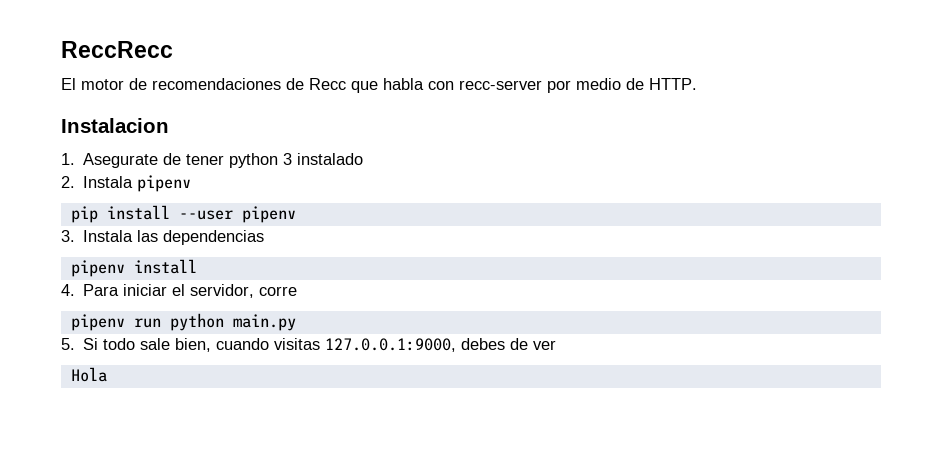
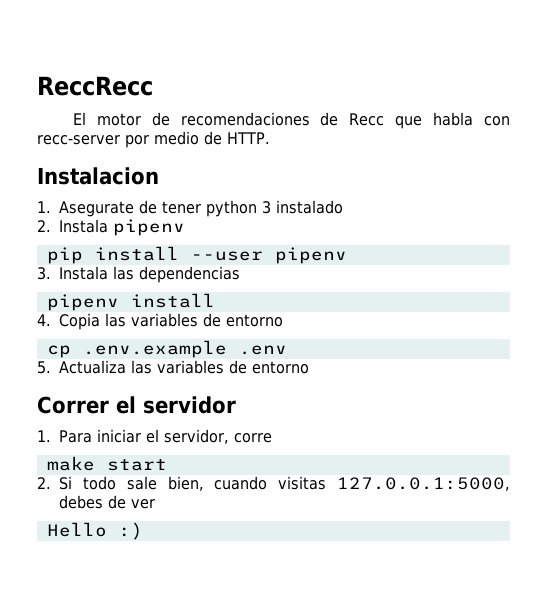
(75, 290) none -> [59,313,283,330] [46,340,287,358] [37,360,309,374] [37,396,236,414] [37,430,51,442] Copia las variables de entorno // cp .env.example .env // 5. Actualiza las variables de entorno // Correr el servidor // 1.
[70,313,296,331] [61,338,75,350] pipenv run python main.py // 5. -> [46,456,167,471] [37,477,51,489] make start // 2.
[325,338,457,352] 127.0.0.1:9000, -> [337,477,510,491] 127.0.0.1:5000,
[70,367,107,382] Hola -> [46,522,143,540] Hello :)

